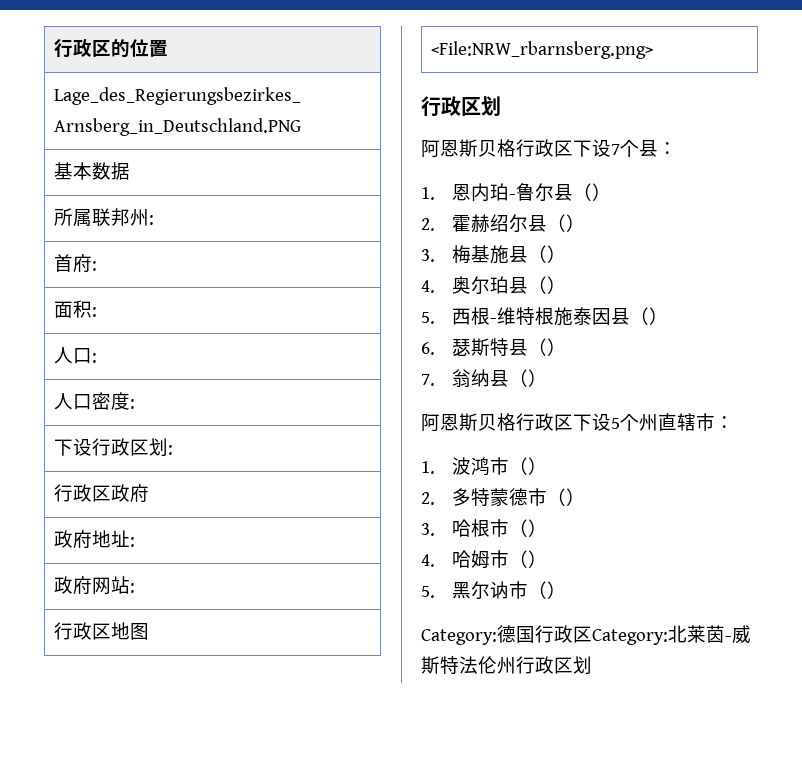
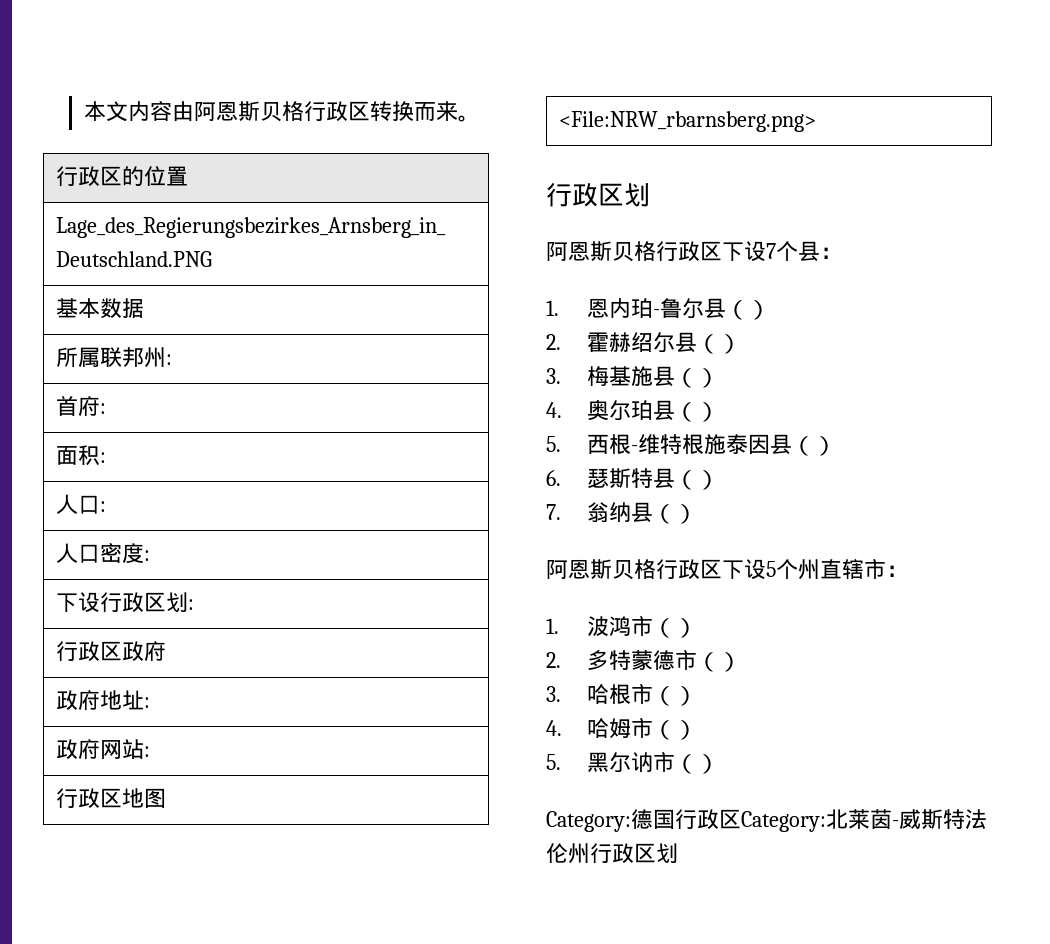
(54, 48) none -> [83,101,480,122] 本文内容由阿恩斯贝格行政区转换而来。 //

